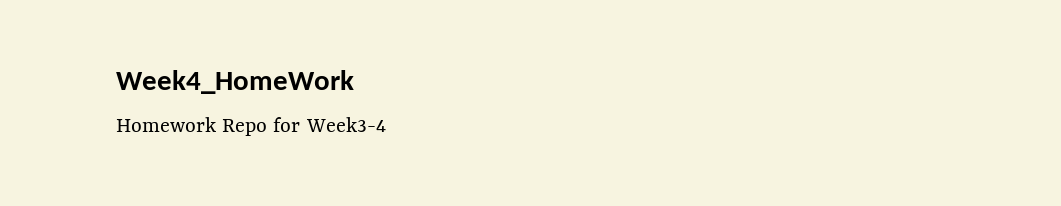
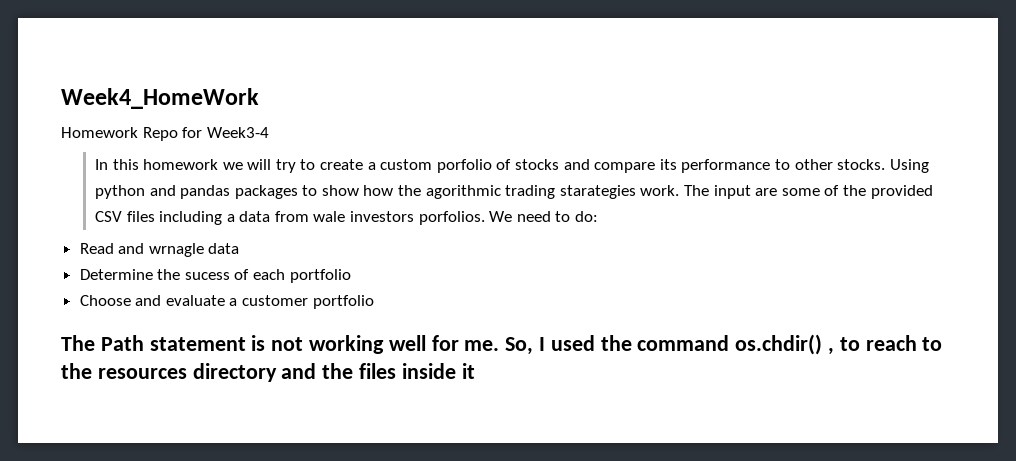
(386, 124) none -> [94,159,929,173] [94,185,933,199] [94,211,599,225] [79,243,240,257] [79,269,351,283] [79,295,374,309] [61,334,943,355] [61,363,475,382] // In this homework we will try to create a custom porfolio of stocks and compare its performance to other stocks. Using python and pandas packages to show how the agorithmic trading starategies work. The input are some of the provided CSV files including a data from wale investors porfolios. We need to do: // Read and wrnagle data // Determine the sucess of each portfolio // Choose and evaluate a customer portfolio // The Path statement is not working well for me. So, I used the command os.chdir() , to reach to the resources directory and the files inside it

